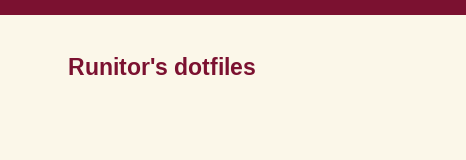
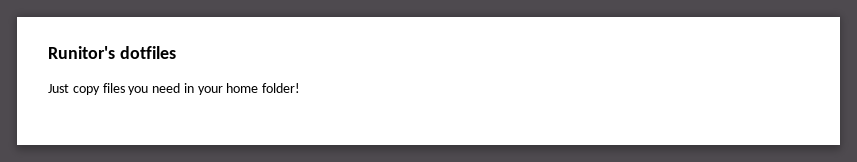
(257, 66) none -> [48,83,301,95] // Just copy files you need in your home folder!

